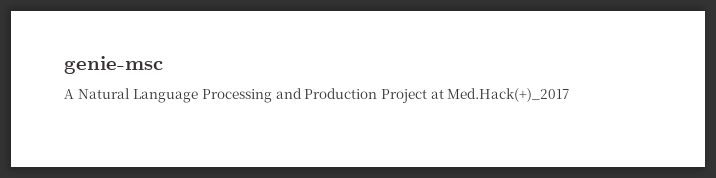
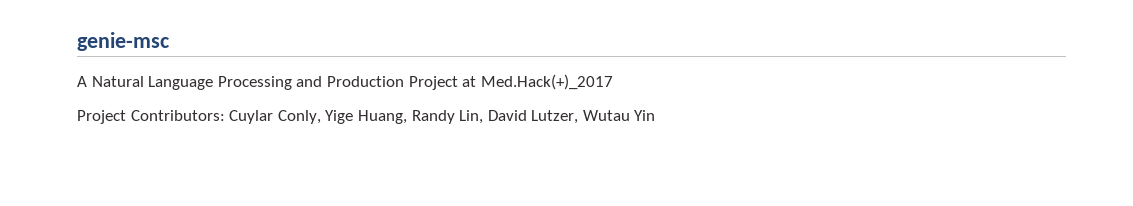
(570, 95) none -> [77,110,656,124] // Project Contributors: Cuylar Conly, Yige Huang, Randy Lin, David Lutzer, Wutau Yin

